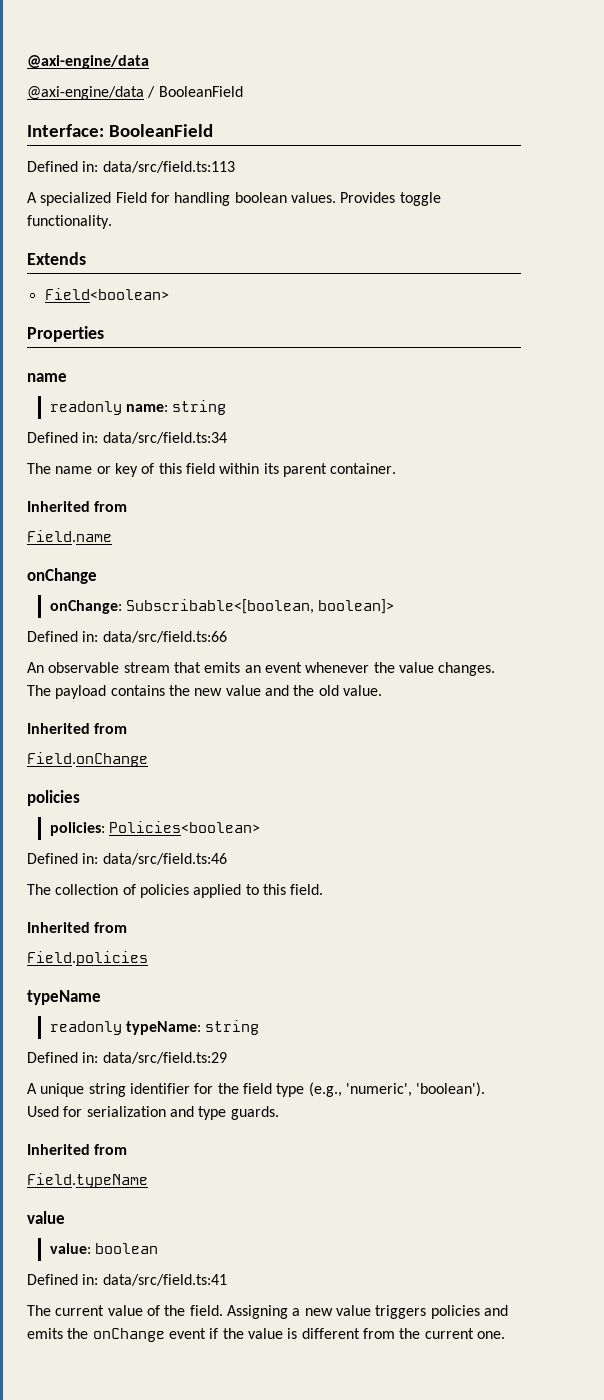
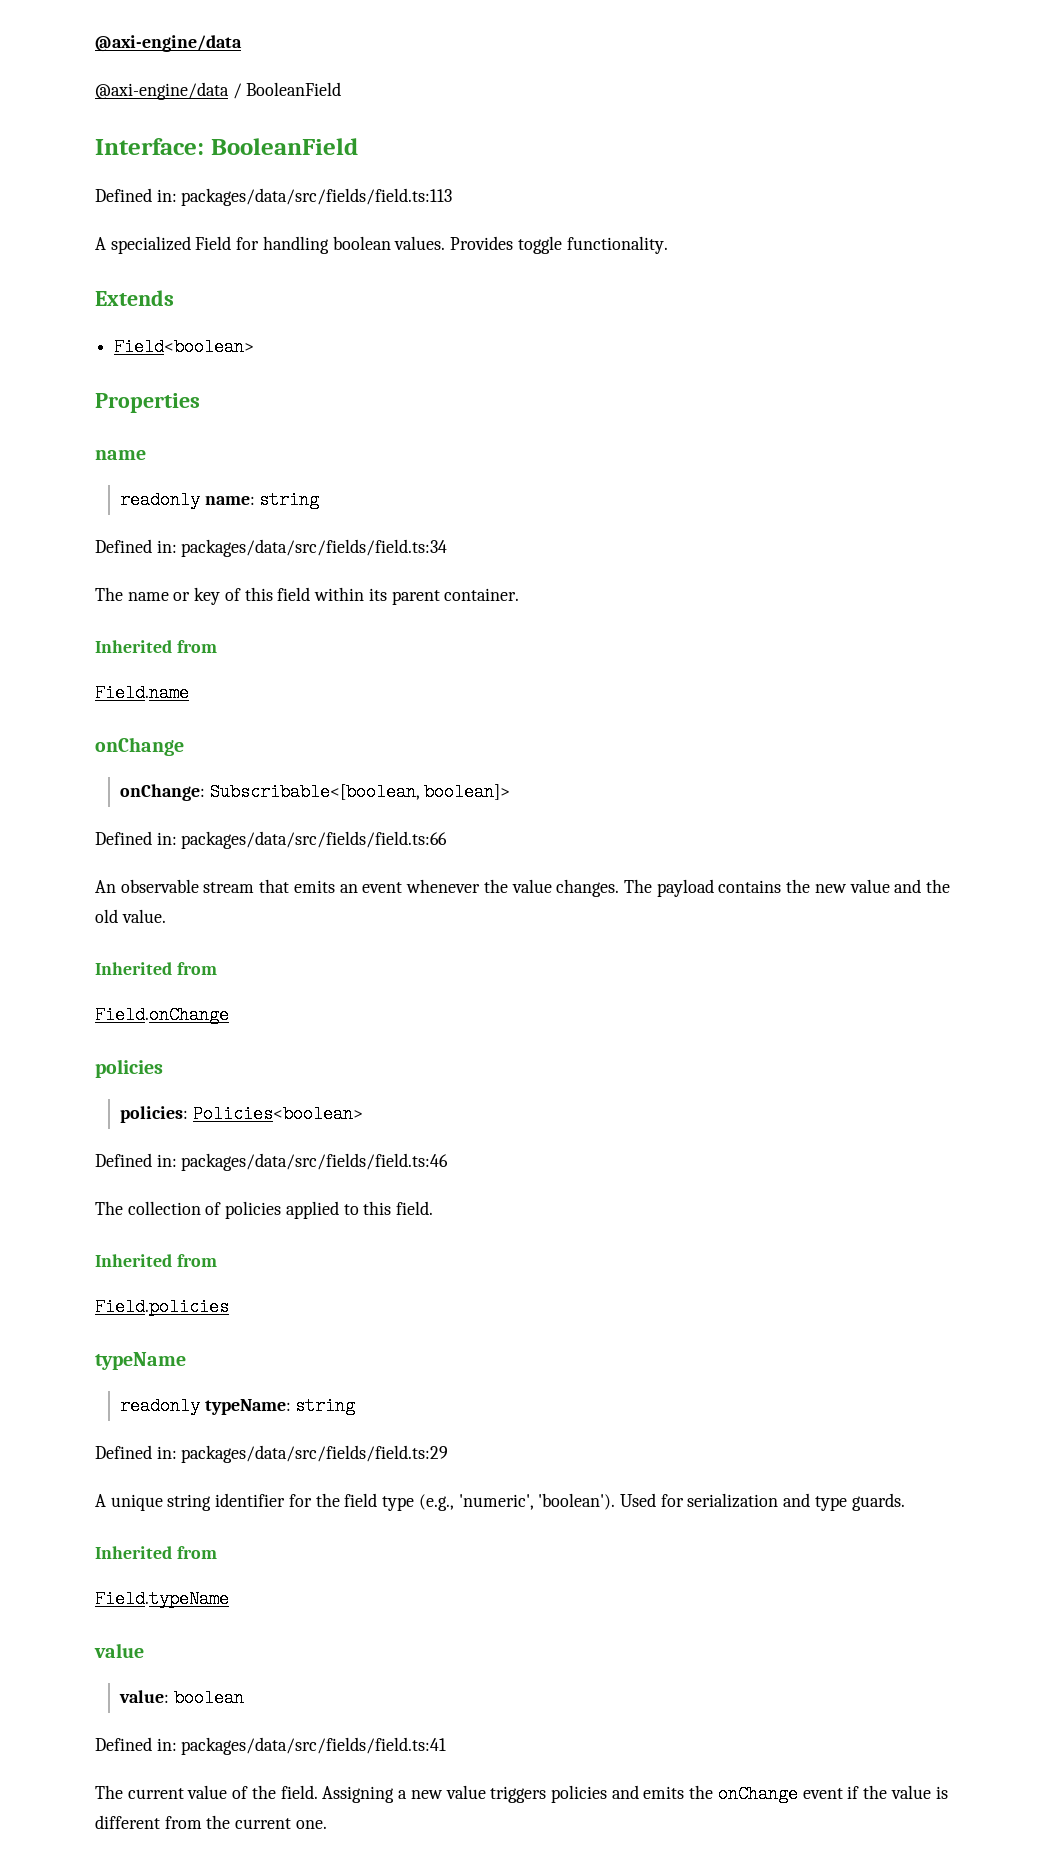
[102,161,235,173] data/src/field.ts:113 -> [181,188,453,206] packages/data/src/fields/field.ts:113
[102,432,227,444] data/src/field.ts:34 -> [181,539,448,557] packages/data/src/fields/field.ts:34
[102,631,227,643] data/src/field.ts:66 -> [181,831,448,849] packages/data/src/fields/field.ts:66
[102,853,227,865] data/src/field.ts:46 -> [181,1153,449,1171] packages/data/src/fields/field.ts:46
[102,1052,227,1064] data/src/field.ts:29 -> [181,1445,449,1463] packages/data/src/fields/field.ts:29
[102,1274,227,1286] data/src/field.ts:41 -> [181,1737,447,1755] packages/data/src/fields/field.ts:41

